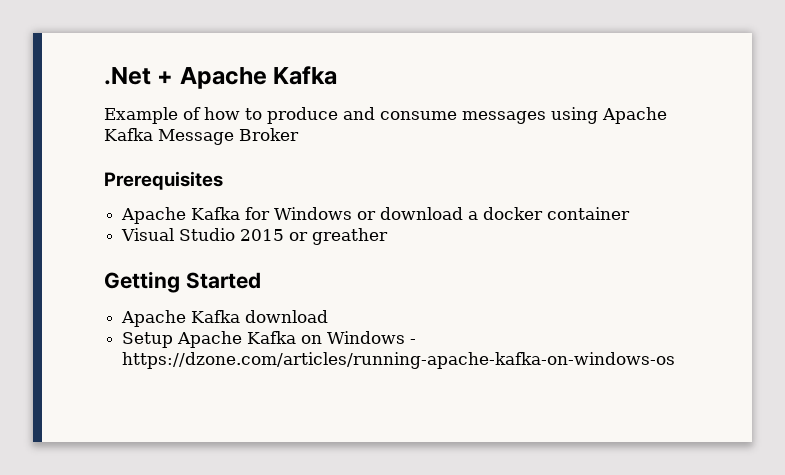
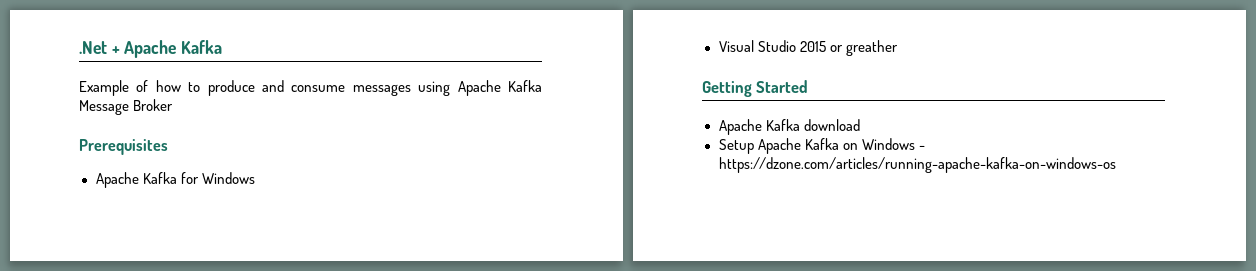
[357,207,631,220] or download a docker container -> (255, 178) none

